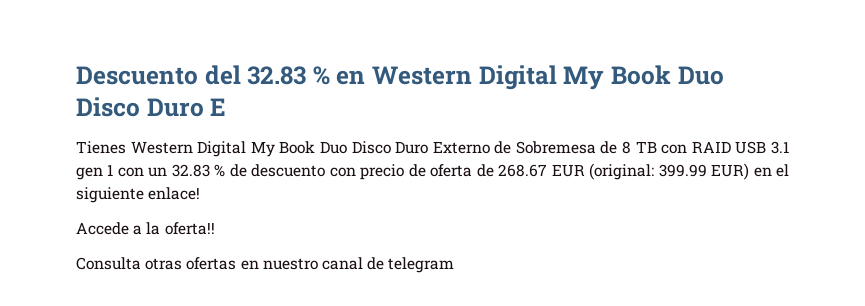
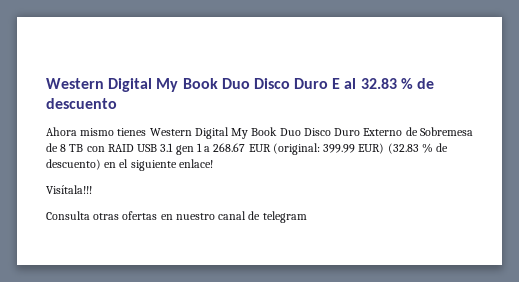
[76,65,366,85] Descuento del 32.83 % en -> (46, 83) none
[76,141,126,154] // Tienes -> [344,78,435,89] [46,98,117,109] [46,127,147,136] al 32.83 % de descuento // Ahora mismo tienes
[117,164,494,180] con un 32.83 % de descuento con precio de oferta de -> [204,146,211,152] a
(750, 171) none -> [387,143,449,154] [46,159,101,170] (32.83 % de descuento)
[76,222,215,235] Accede a la oferta!! -> [46,185,92,194] Visítala!!!

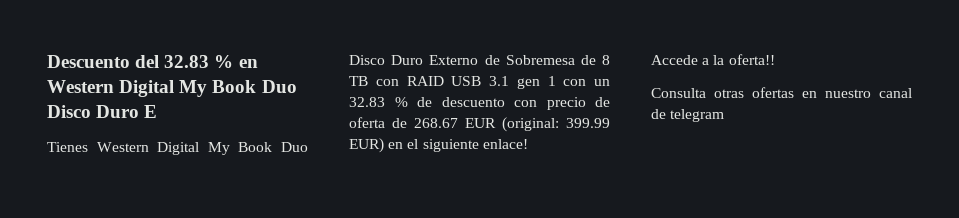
(46, 83) none -> [47,55,258,68] Descuento del 32.83 % en
[344,78,435,89] [46,98,117,109] [46,127,147,136] al 32.83 % de descuento // Ahora mismo tienes -> [47,142,88,152] // Tienes
[204,146,211,152] a -> [563,79,610,86] [349,97,610,110] [349,117,407,128] con un 32.83 % de descuento con precio de oferta de
[387,143,449,154] [46,159,101,170] (32.83 % de descuento) -> (384, 145) none
[46,185,92,194] Visítala!!! -> [651,54,775,65] Accede a la oferta!!

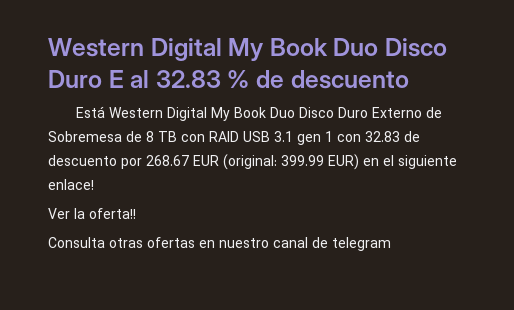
[47,55,258,68] Descuento del 32.83 % en -> (48, 47) none
[47,142,88,152] // Tienes -> [130,70,409,89] [75,106,105,118] al 32.83 % de descuento // Está
[594,79,610,86] [349,97,610,110] [349,117,407,128] un 32.83 % de descuento con precio de oferta de -> [365,131,420,142] [48,155,142,169] 32.83 de descuento por
[651,55,710,65] Accede a -> [48,208,70,219] Ver

